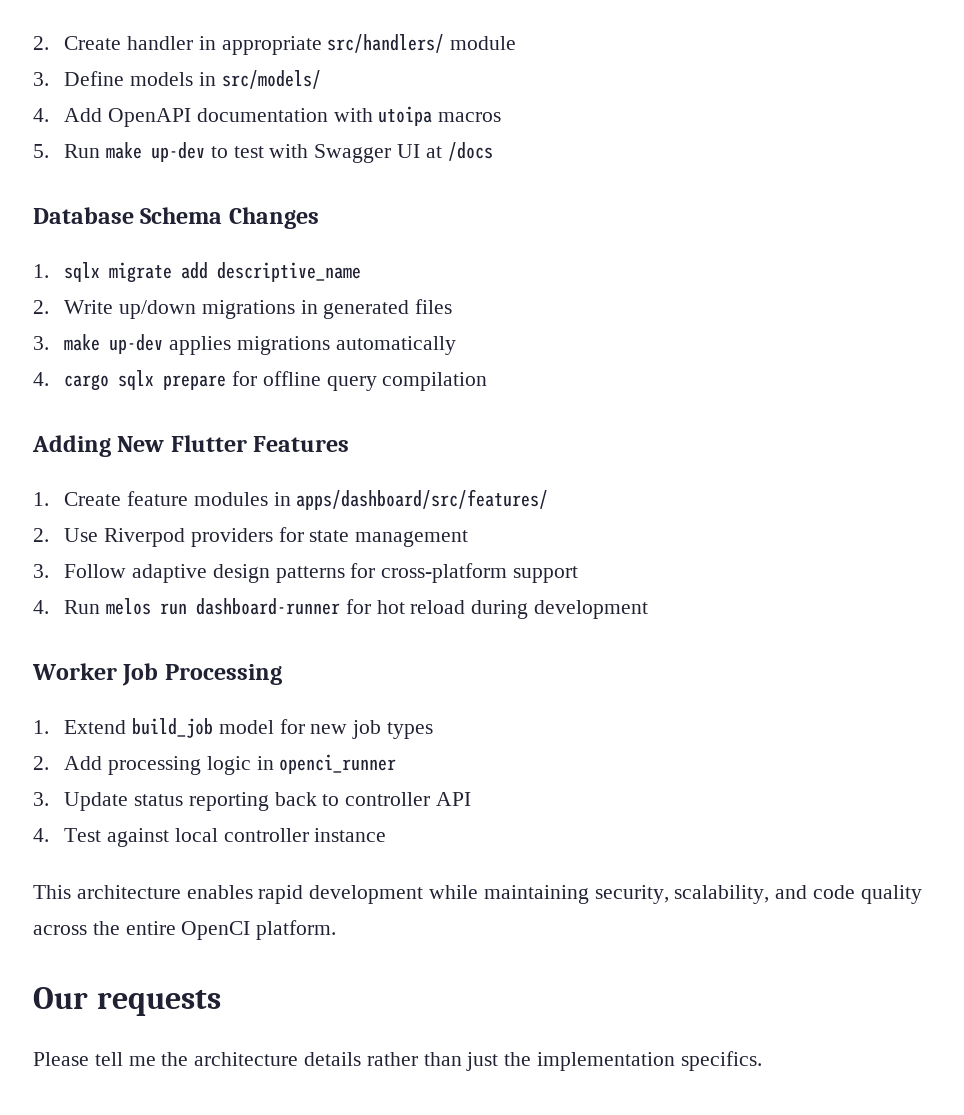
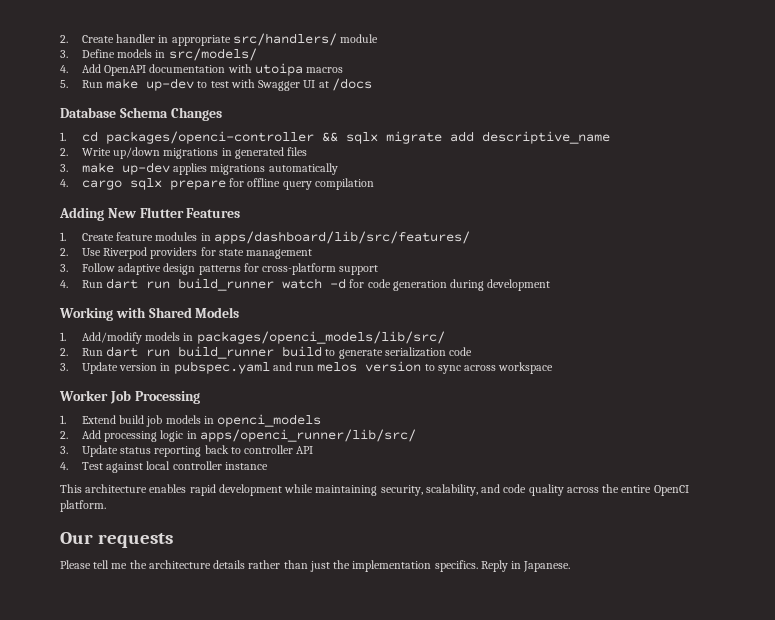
(49, 271) none -> [82,131,339,144] cd packages/openci-controller &&
[296,489,549,510] apps/dashboard/src/features/ -> [213,231,470,244] apps/dashboard/lib/src/features/
[105,598,648,619] melos run dashboard-runner for hot reload during development -> [106,278,551,291] [59,307,240,321] [60,331,445,344] [60,346,473,359] [60,361,554,374] dart run build_runner watch -d for code generation during development // Working with Shared Models // 1. Add/modify models in packages/openci_models/lib/src/ // 2. Run dart run build_runner build to generate serialization code // 3. Update version in pubspec.yaml and run melos version to sync across workspace
[131,718,433,739] build_job model for new job types -> [119,414,322,427] build job models in openci_models
[279,754,397,774] openci_runner -> [199,429,416,442] apps/openci_runner/lib/src/
(762, 1061) none -> [480,560,571,572] Reply in Japanese.

